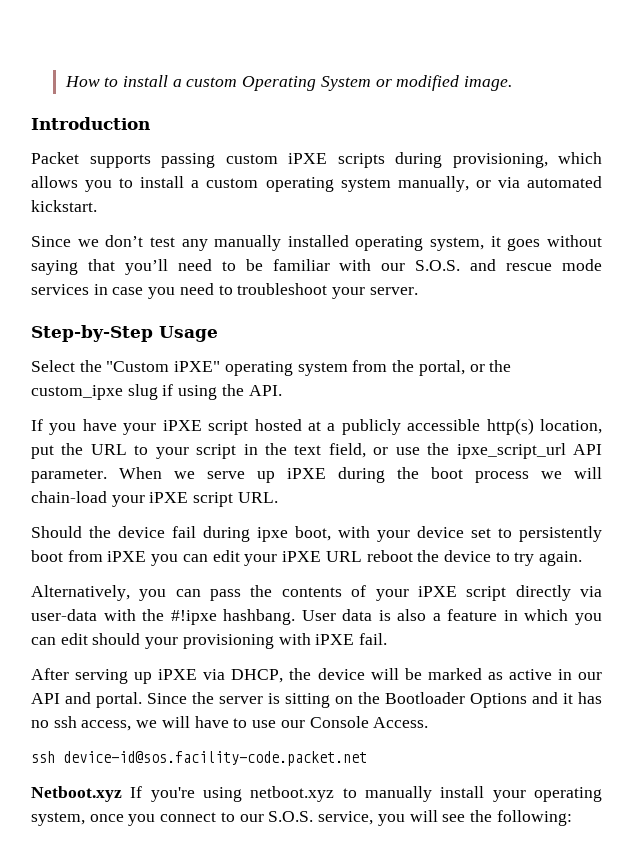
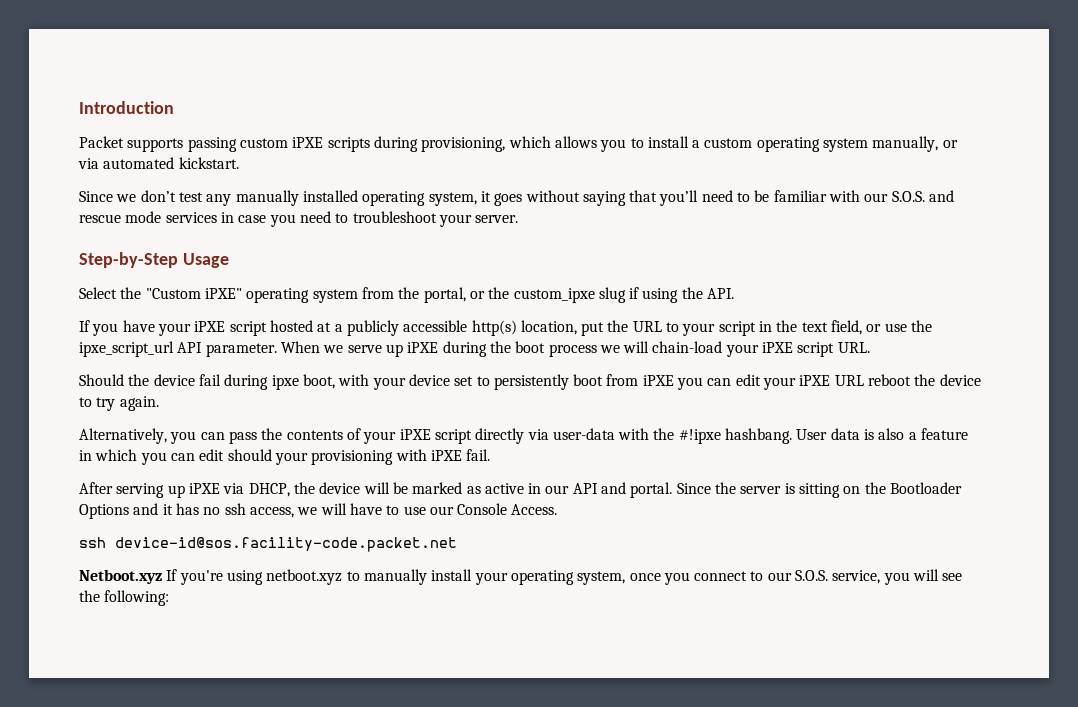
[64,75,513,91] How to install a custom Operating System or modified image. // -> (79, 107) none

